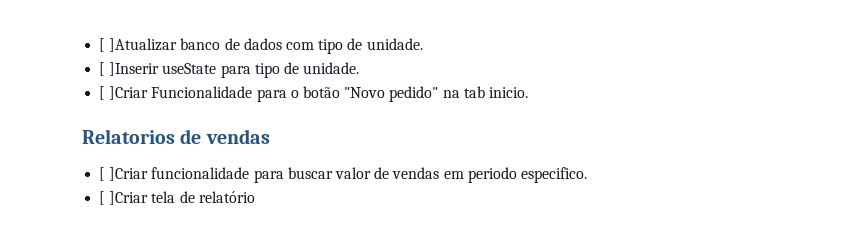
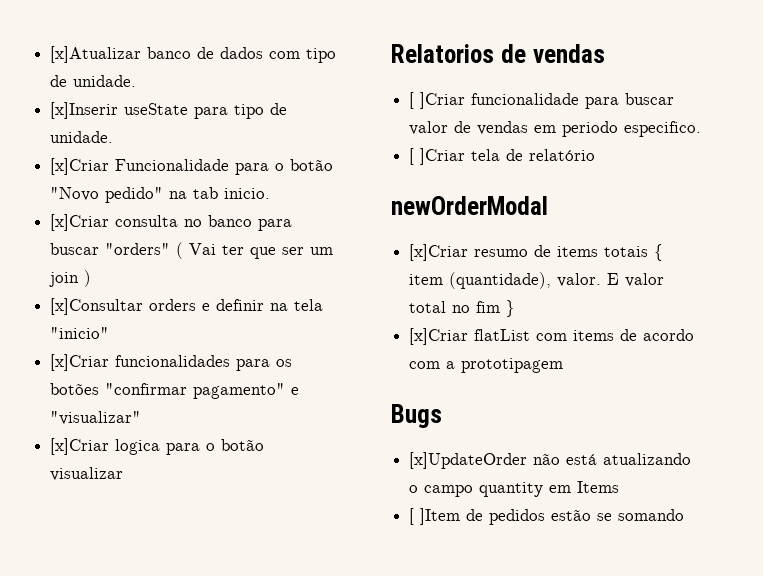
[99,38,178,52] [ ]Atualizar -> [50,46,142,63] [x]Atualizar
[99,62,160,76] [ ]Inserir -> [50,102,119,119] [x]Inserir
[99,86,149,100] [ ]Criar -> [50,158,110,175] [x]Criar
(528, 92) none -> [50,214,293,231] [50,242,334,259] [49,270,92,287] [50,298,324,315] [50,327,110,339] [50,354,293,371] [50,383,300,399] [50,411,142,425] [50,438,265,455] [50,467,124,481] // [x]Criar consulta no banco para buscar "orders" ( Vai ter que ser um join ) // [x]Consultar orders e definir na tela "inicio" // [x]Criar funcionalidades para os botões "confirmar pagamento" e "visualizar" // [x]Criar logica para o botão visualizar
(255, 197) none -> [391,196,548,215] [409,244,664,261] [409,272,665,289] [409,300,516,317] [409,328,695,345] [409,358,564,373] [391,404,442,428] [409,452,692,469] [409,481,620,497] [409,508,685,525] // newOrderModal // [x]Criar resumo de items totais { item (quantidade), valor. E valor total no fim } // [x]Criar flatList com items de acordo com a prototipagem // Bugs // [x]UpdateOrder não está atualizando o campo quantity em Items // [ ]Item de pedidos estão se somando

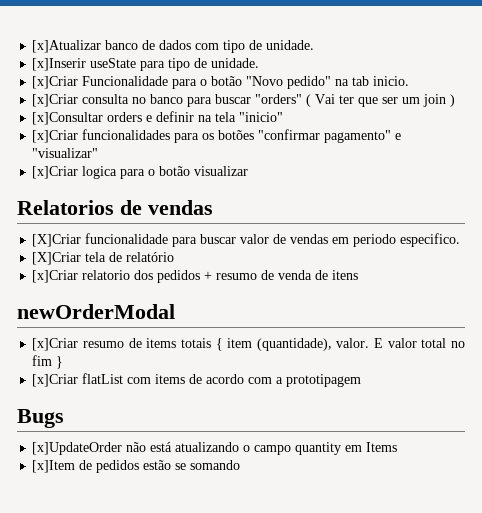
[409,92,466,109] [ ]Criar -> [32,234,82,247] [X]Criar
[409,148,466,165] [ ]Criar -> [32,252,82,265] [X]Criar
(596, 155) none -> [32,270,359,283] // [x]Criar relatorio dos pedidos + resumo de venda de itens
[409,508,461,525] [ ]Item -> [32,460,76,473] [x]Item

